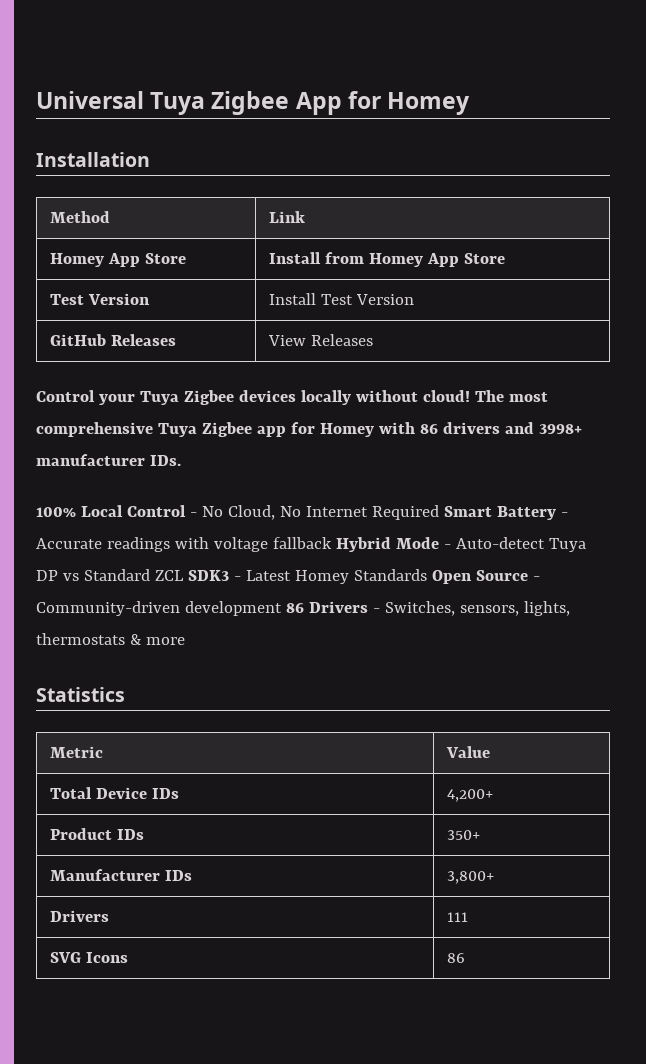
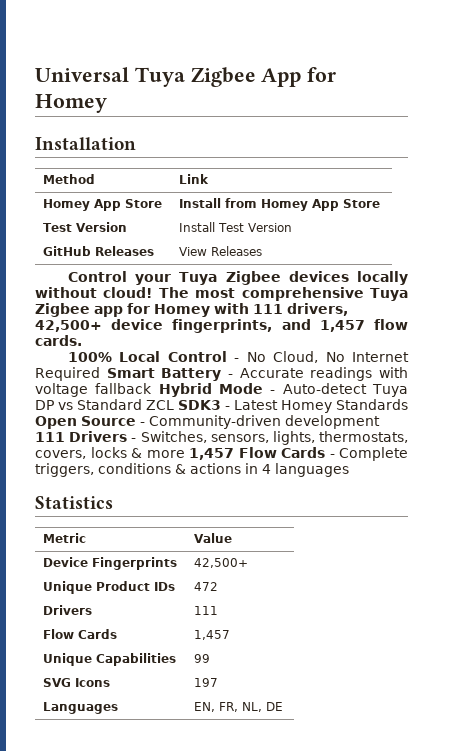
[419,422,582,434] [36,454,181,466] 86 drivers and 3998+ manufacturer IDs. -> [253,303,348,316] [35,319,408,333] [35,335,82,346] 111 drivers, 42,500+ device fingerprints, and 1,457 flow cards.
[285,603,304,613] 86 -> [35,432,65,442] 111
[36,633,125,645] thermostats -> [319,431,408,443] [35,447,127,459] thermostats, covers, locks
[36,687,125,702] [50,746,104,758] [446,746,491,758] [50,787,180,799] [447,789,494,802] [50,828,145,840] [447,830,481,840] [50,869,193,881] [447,871,495,884] [50,910,110,922] [447,912,469,922] [50,952,129,963] [447,953,466,963] // Statistics // Metric | Value // Total Device IDs | 4,200+ // Product IDs | 350+ // Manufacturer IDs | 3,800+ // Drivers | 111 // SVG Icons | 86 -> [189,447,408,461] [35,463,349,477] [35,496,113,509] [43,533,87,543] [194,533,233,543] [43,557,178,570] [194,558,249,568] [43,581,176,594] [194,582,219,591] [43,605,93,615] [194,606,219,615] [43,629,118,639] [194,630,231,640] [43,653,177,666] [194,654,211,663] [43,678,111,687] [194,678,219,687] [43,702,119,714] [194,702,284,712] 1,457 Flow Cards - Complete triggers, conditions & actions in 4 languages // Statistics // Metric | Value // Device Fingerprints | 42,500+ // Unique Product IDs | 472 // Drivers | 111 // Flow Cards | 1,457 // Unique Capabilities | 99 // SVG Icons | 197 // Languages | EN, FR, NL, DE

